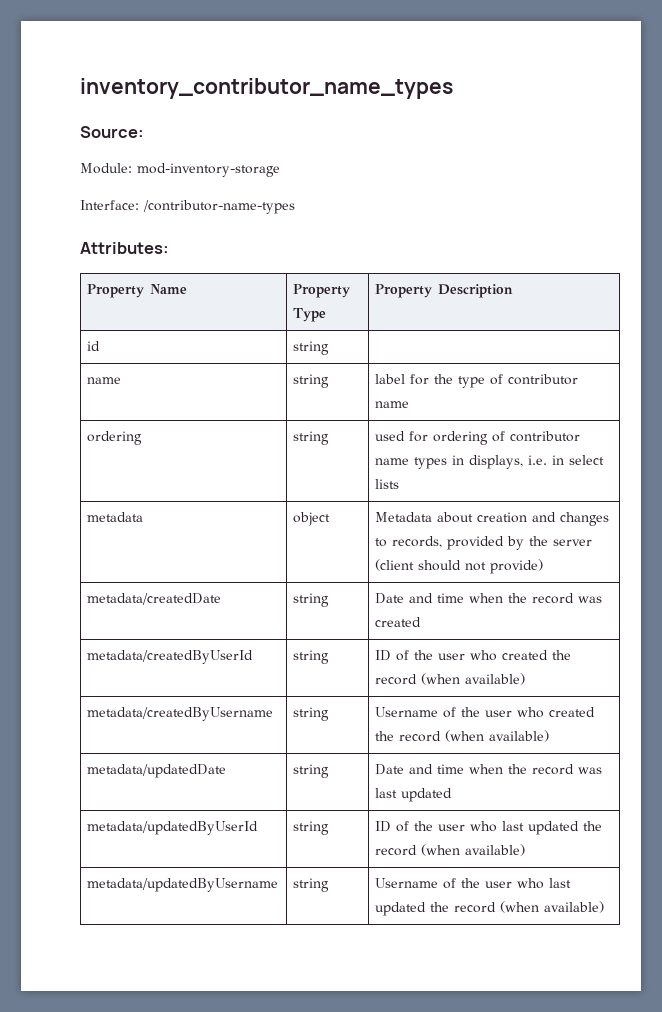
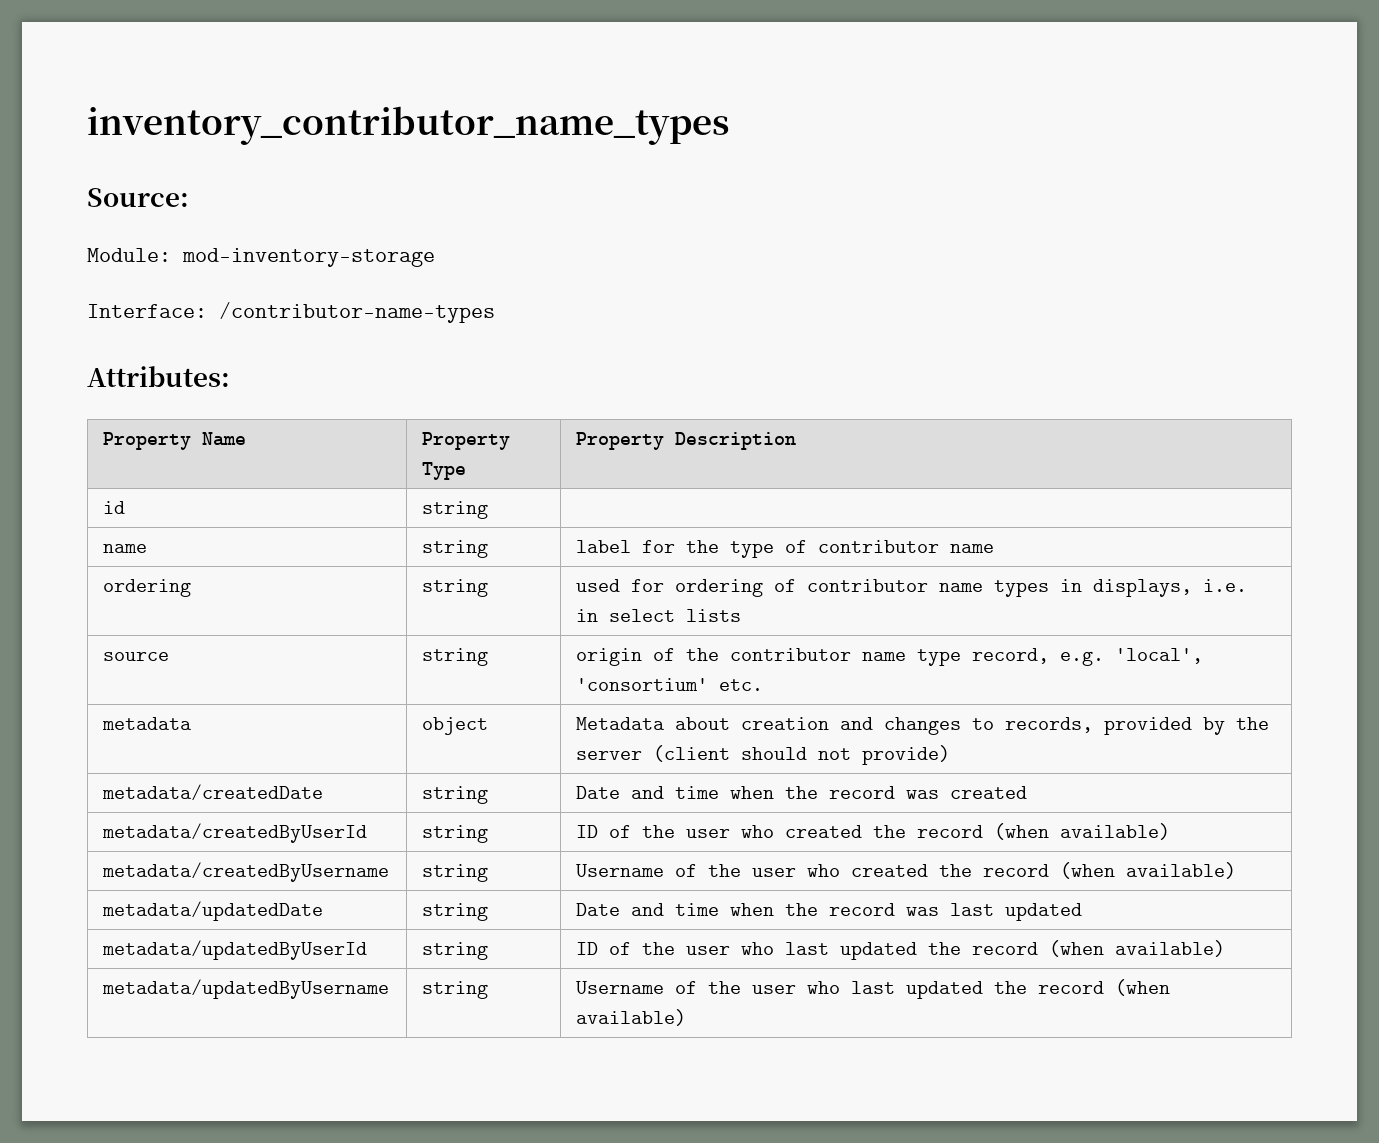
(400, 484) none -> [103,652,170,661] [422,648,489,666] [576,648,1204,666] [576,678,764,691] // source | string | origin of the contributor name type record, e.g. 'local', 'consortium' etc.

